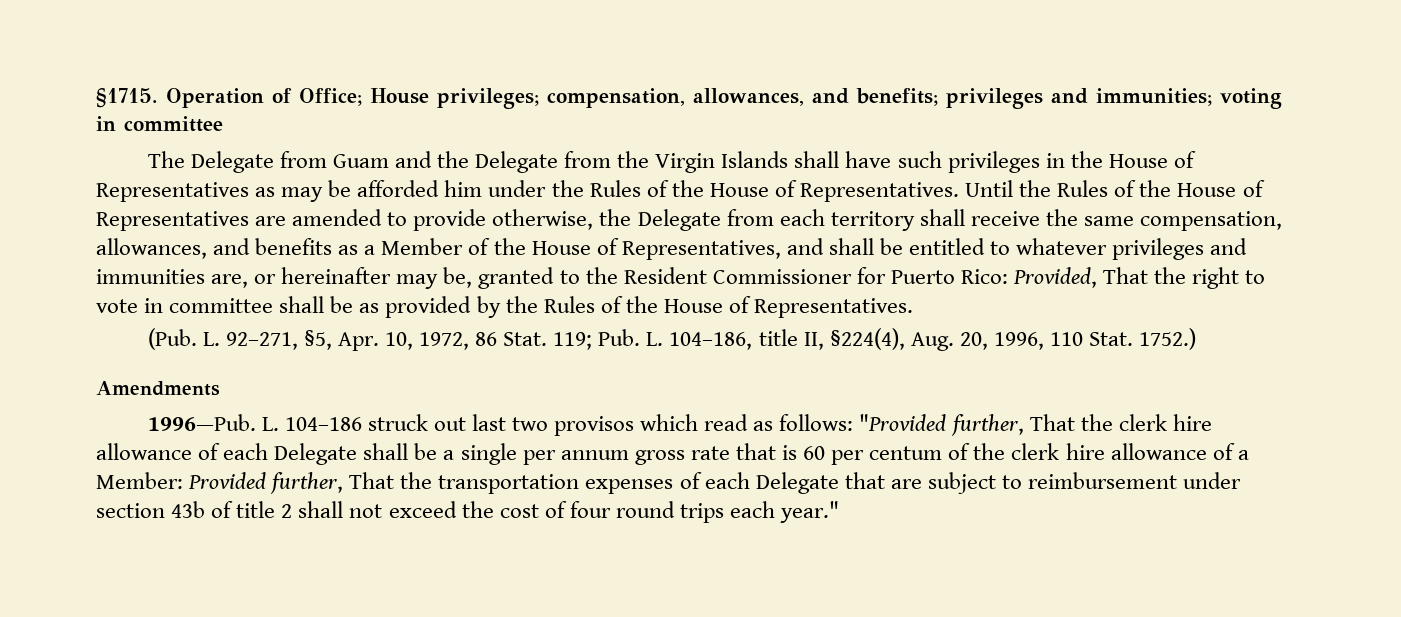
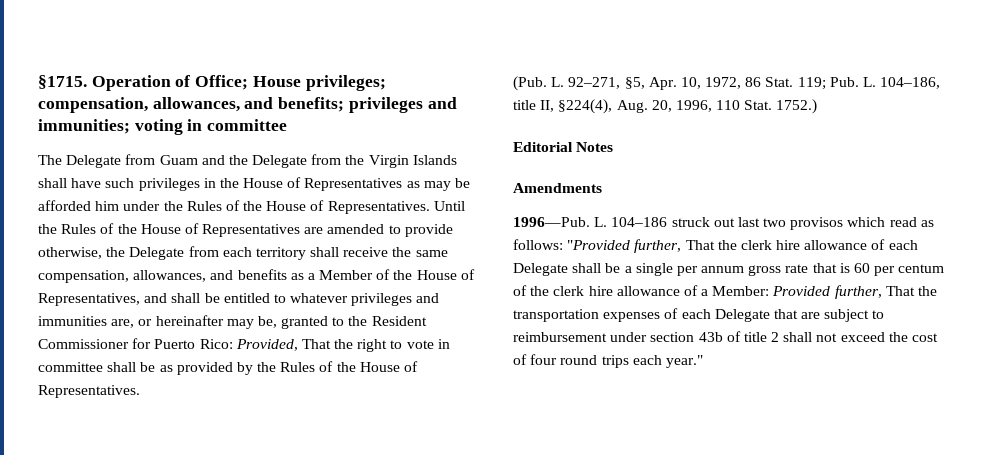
(1197, 339) none -> [513,142,614,152] // Editorial Notes

